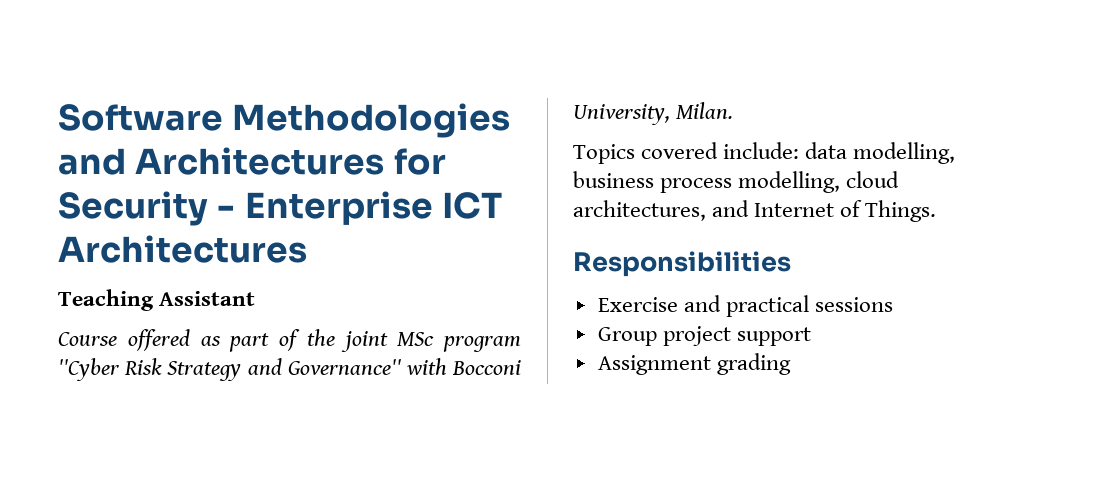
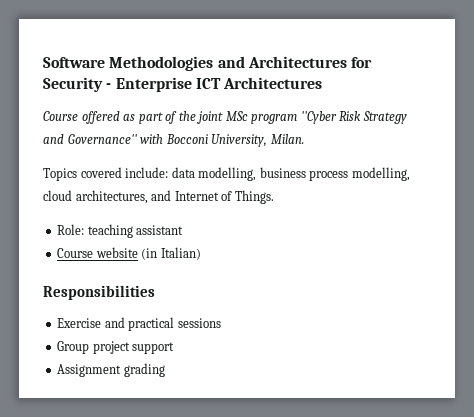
[58,289,256,311] // Teaching Assistant -> (323, 83) none
(937, 211) none -> [57,224,184,238] [57,247,201,260] // Role: teaching assistant // Course website (in Italian)

